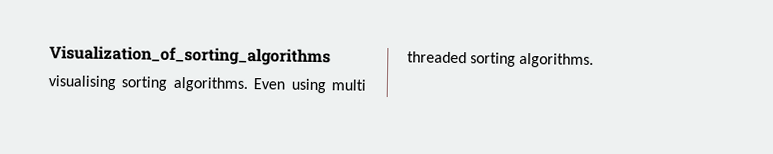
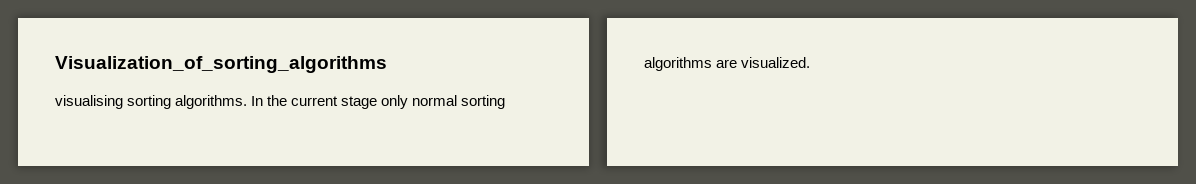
[253,78,366,94] [407,51,595,69] Even using multi threaded sorting algorithms. -> [251,95,506,109] [644,57,811,71] In the current stage only normal sorting algorithms are visualized.

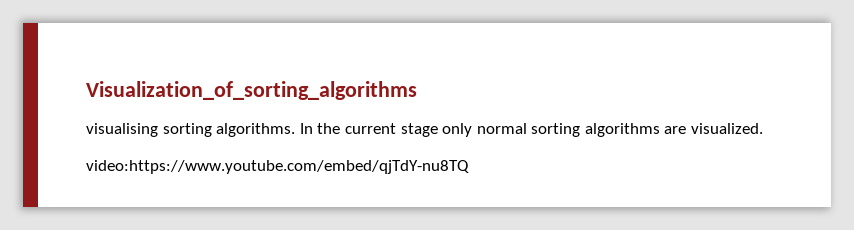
(811, 62) none -> [86,160,469,174] // video:https://www.youtube.com/embed/qjTdY-nu8TQ

